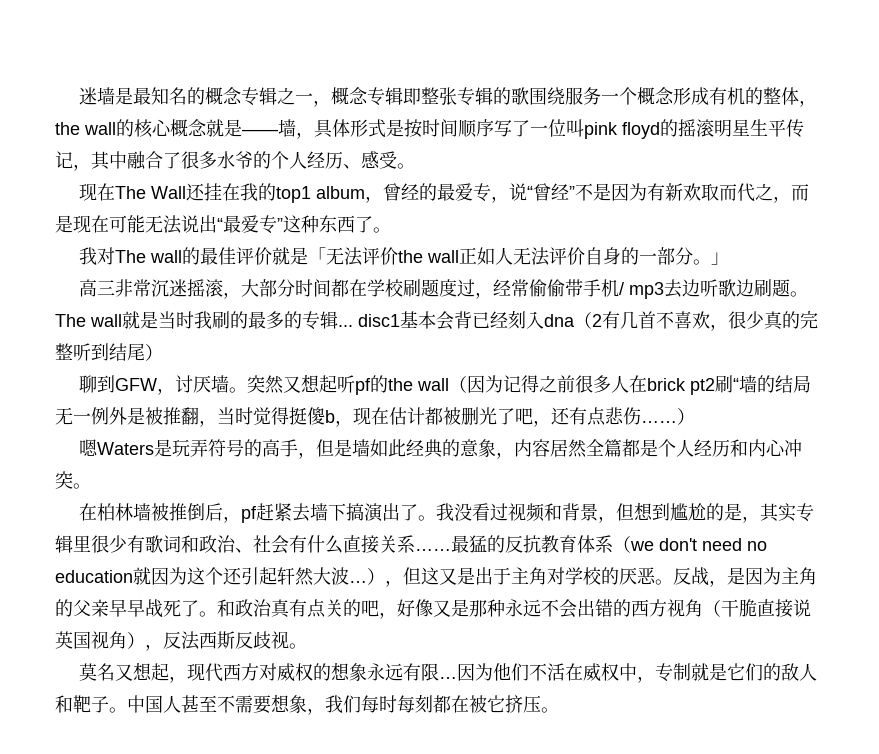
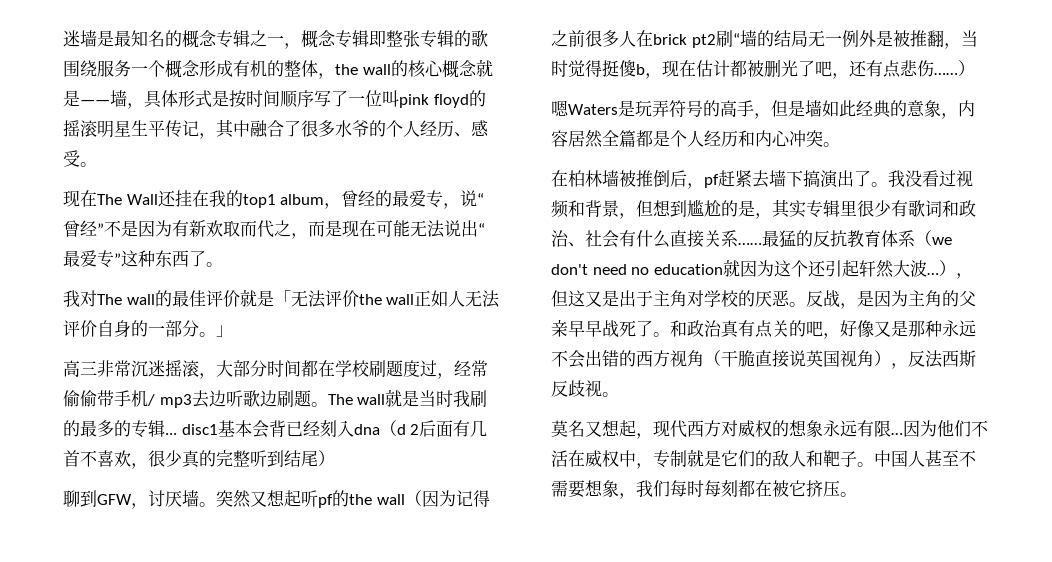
[592,314,602,327] 2 -> [396,420,454,437] d 2后面

